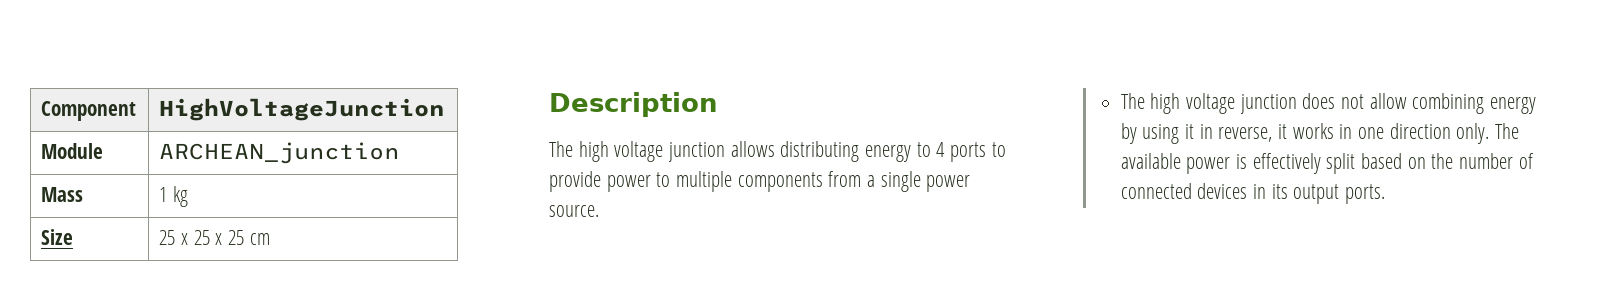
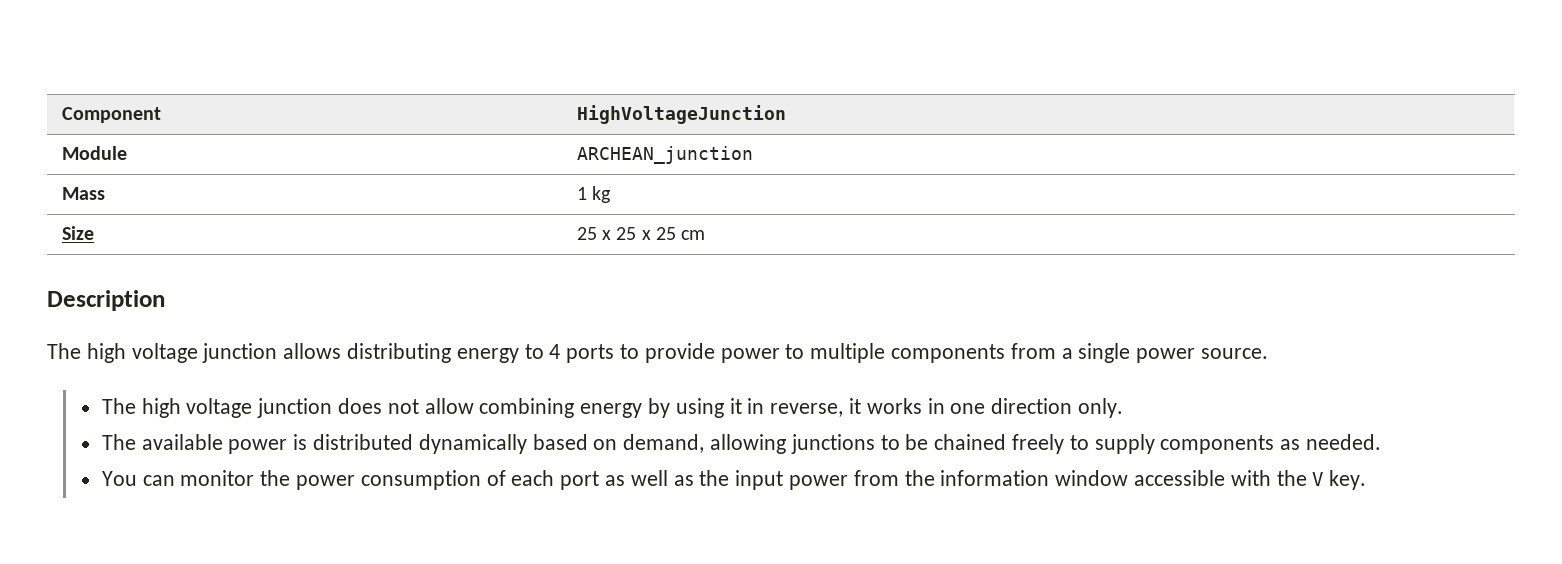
(1490, 133) none -> (1123, 408) //
[1252,153,1534,174] [1120,183,1385,204] effectively split based on the number of connected devices in its output ports. -> [312,434,1381,454] [101,470,1367,490] distributed dynamically based on demand, allowing junctions to be chained freely to supply components as needed. // You can monitor the power consumption of each port as well as the input power from the information window accessible with the V key.

